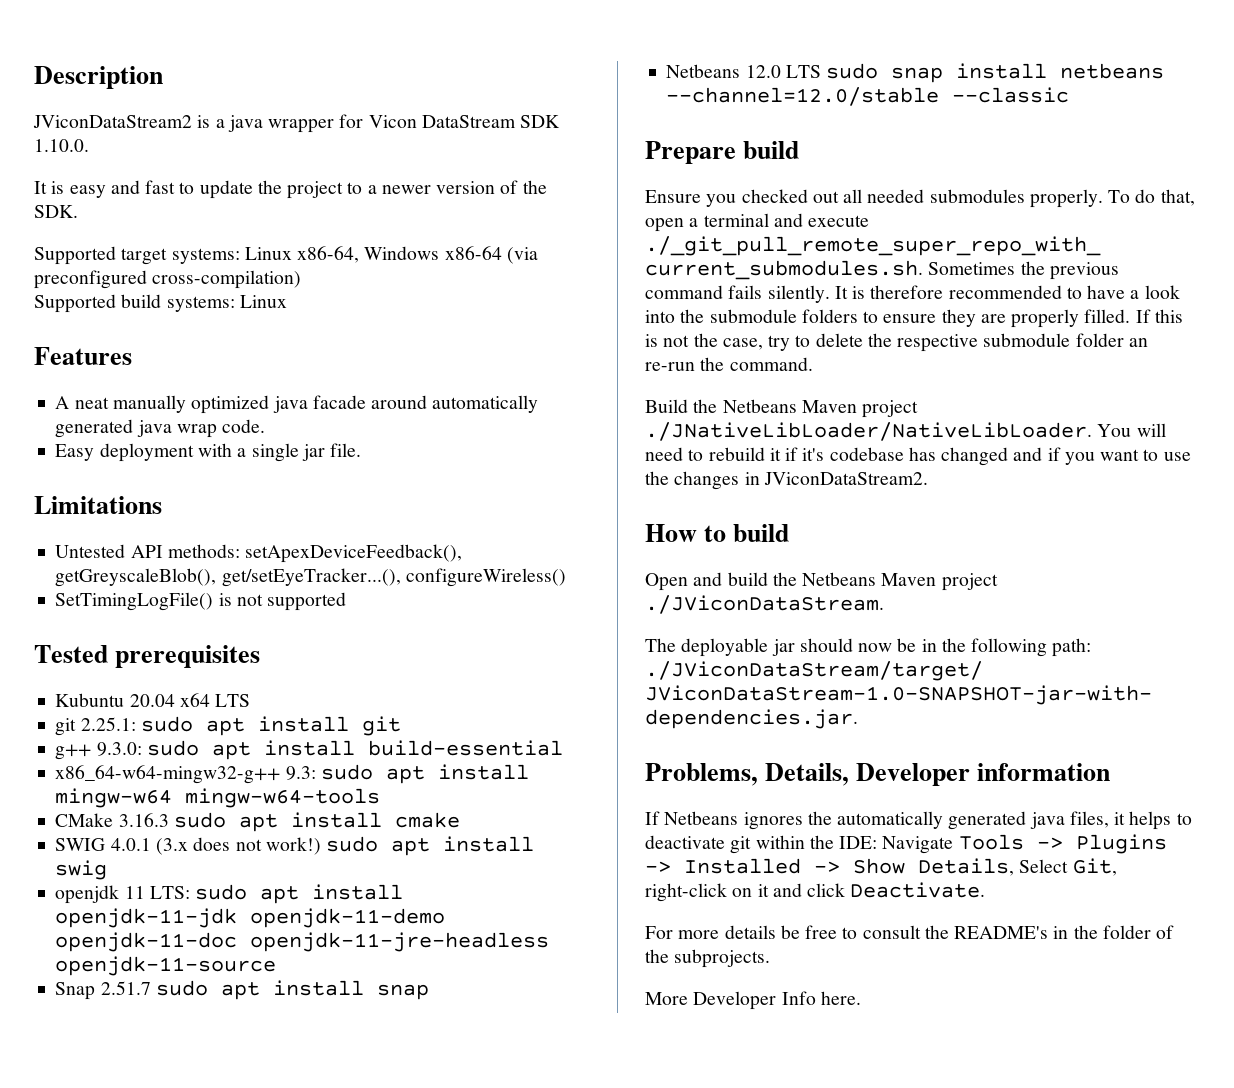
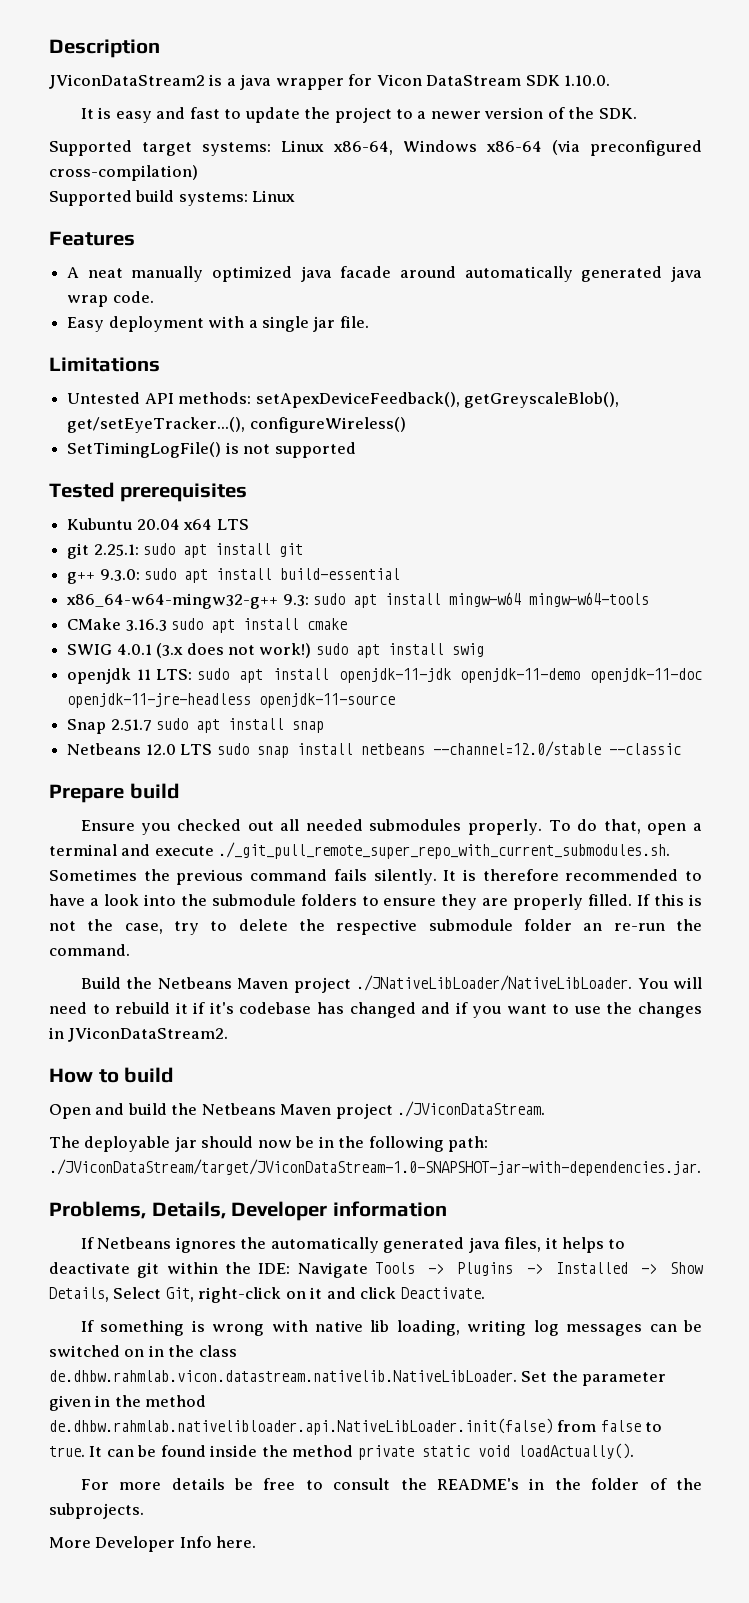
(986, 890) none -> [80,1320,702,1336] [49,1345,237,1357] [49,1370,667,1386] [49,1395,207,1411] [49,1418,663,1435] [49,1443,634,1460] // If something is wrong with native lib loading, writing log messages can be switched on in the class de.dhbw.rahmlab.vicon.datastream.nativelib.NativeLibLoader. Set the parameter given in the method de.dhbw.rahmlab.nativelibloader.api.NativeLibLoader.init(false) from false to true. It can be found inside the method private static void loadActually().

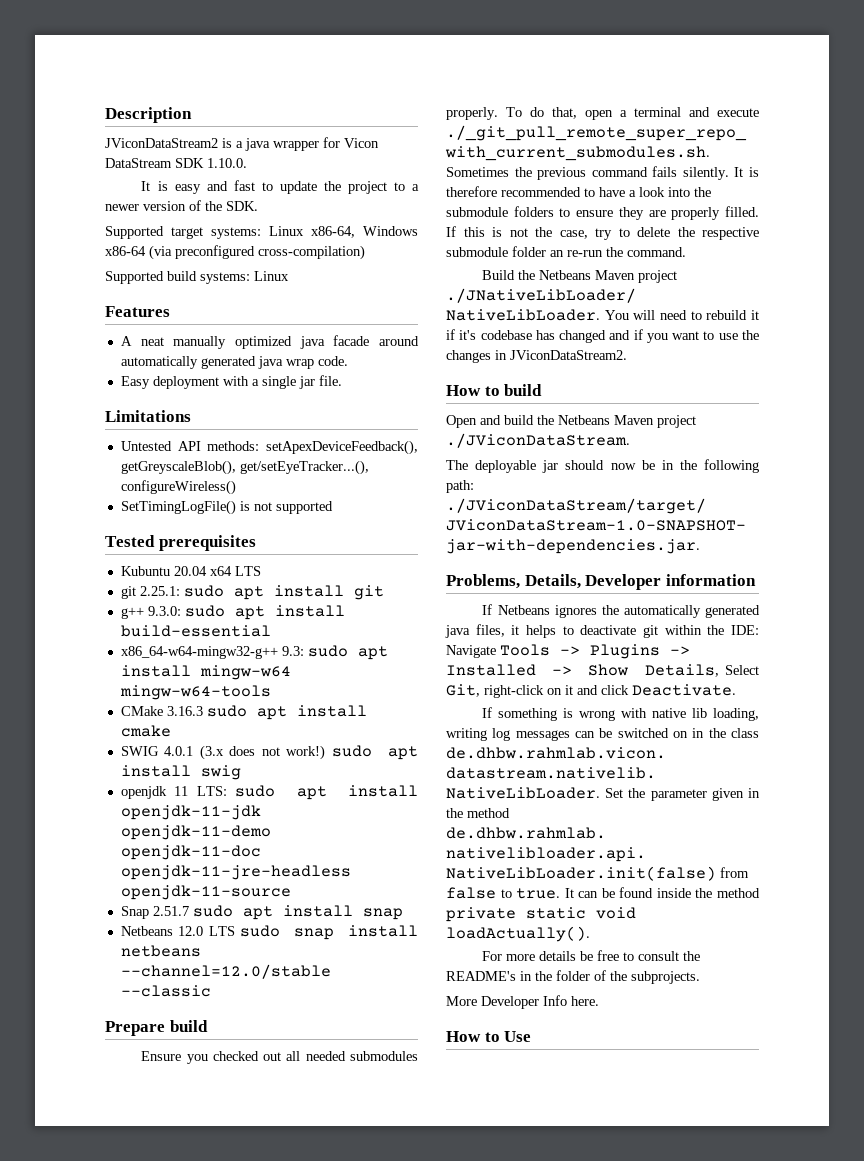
(257, 1542) none -> [446,1031,532,1042] // How to Use

